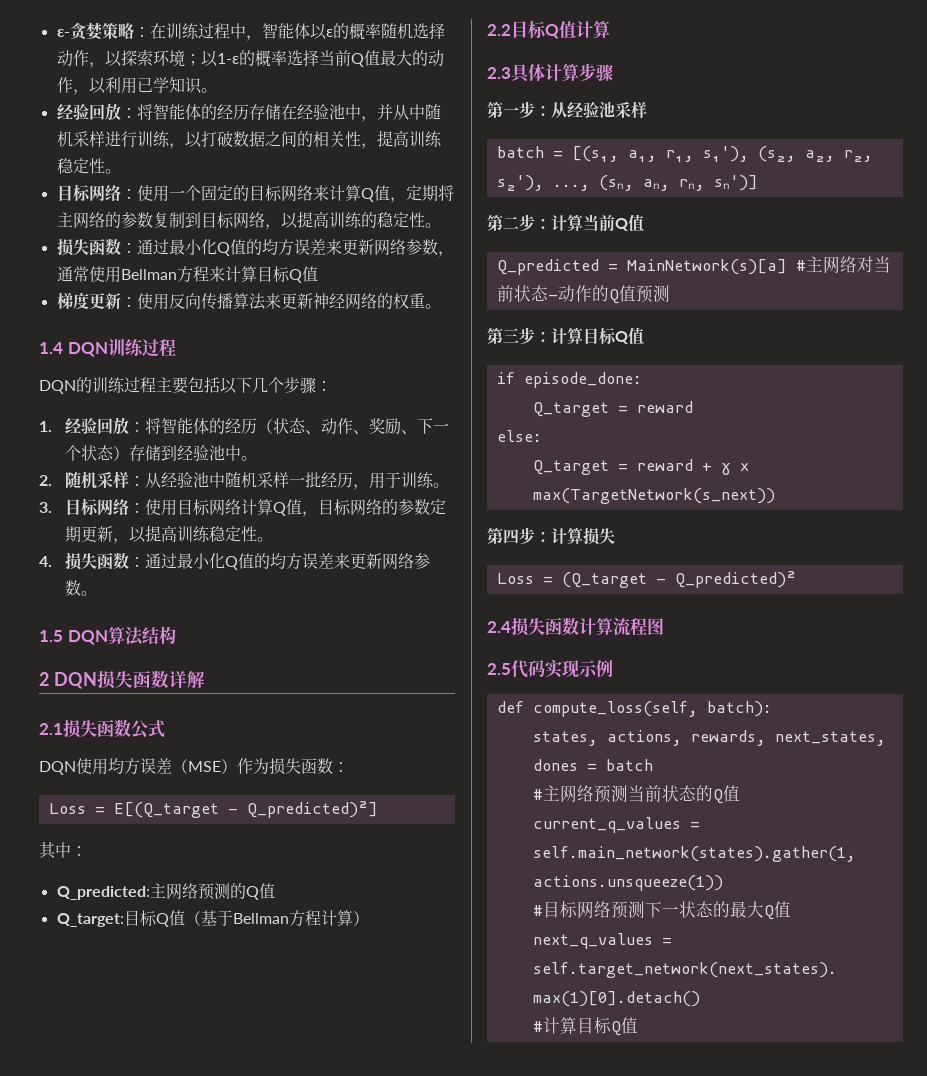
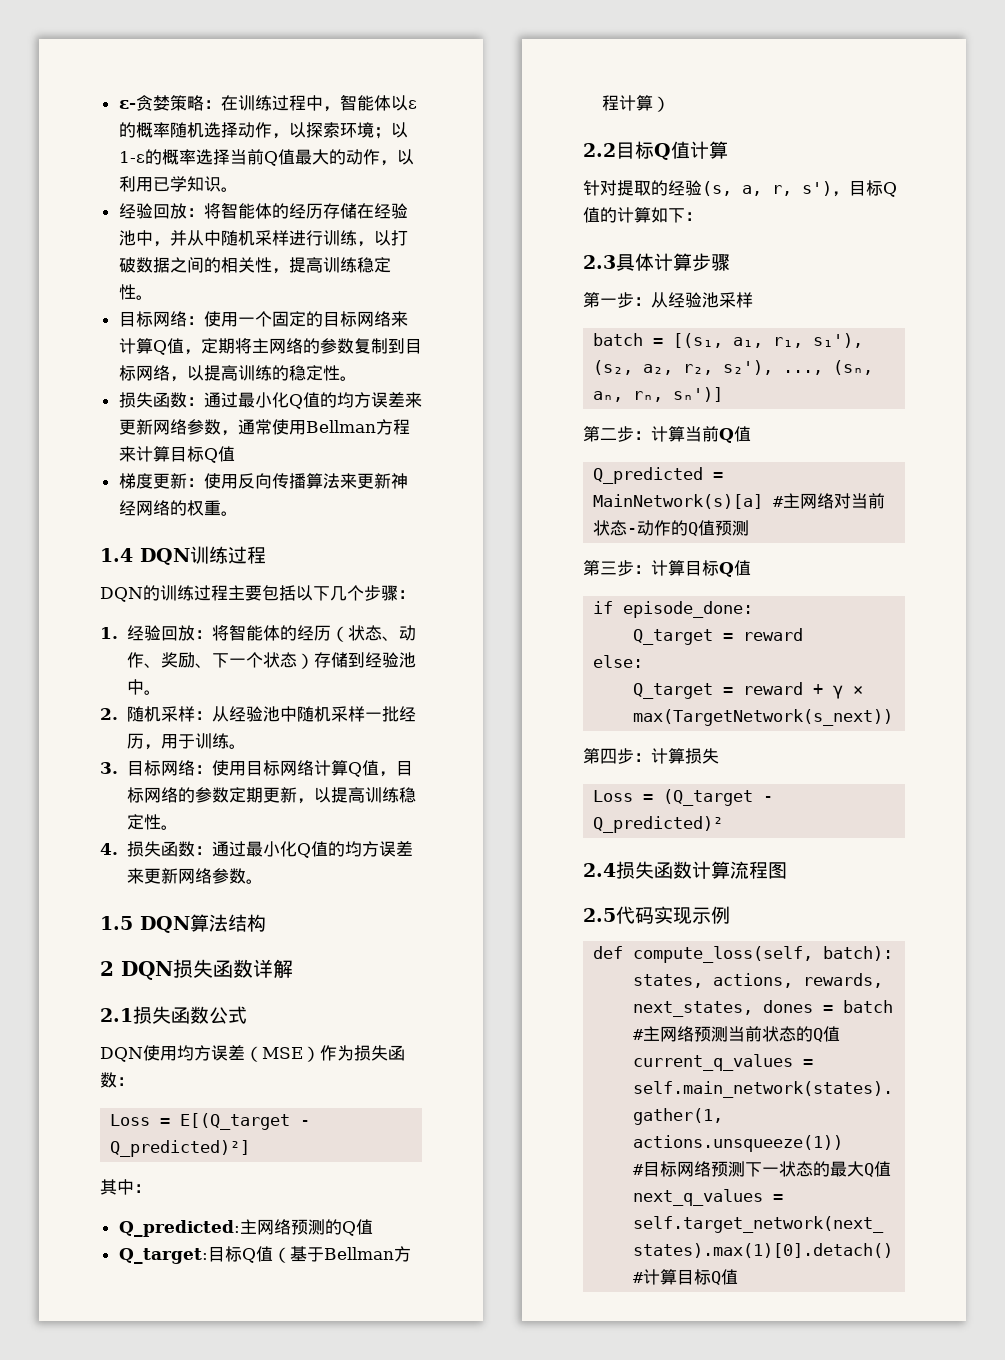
(610, 29) none -> [583,180,897,197] [583,207,702,223] // 针对提取的经验(s, a, r, s')，目标Q值的计算如下：

